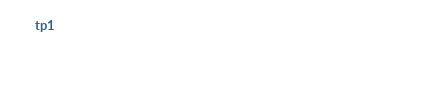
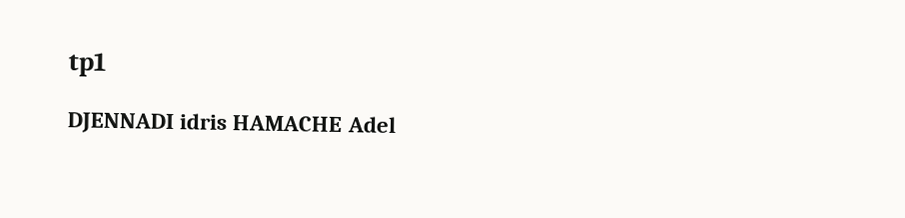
(55, 26) none -> [67,112,396,135] // DJENNADI idris HAMACHE Adel

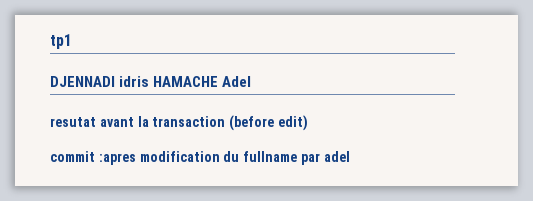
(396, 124) none -> [50,115,308,131] [50,151,350,165] // resutat avant la transaction (before edit) // commit :apres modification du fullname par adel

